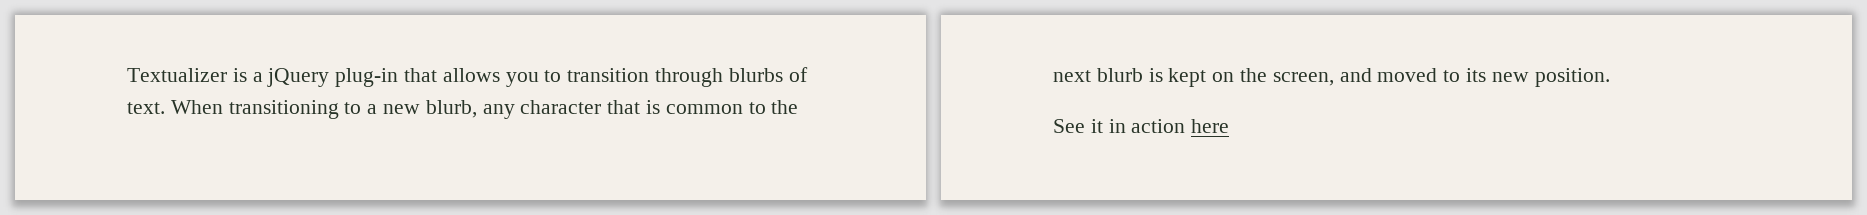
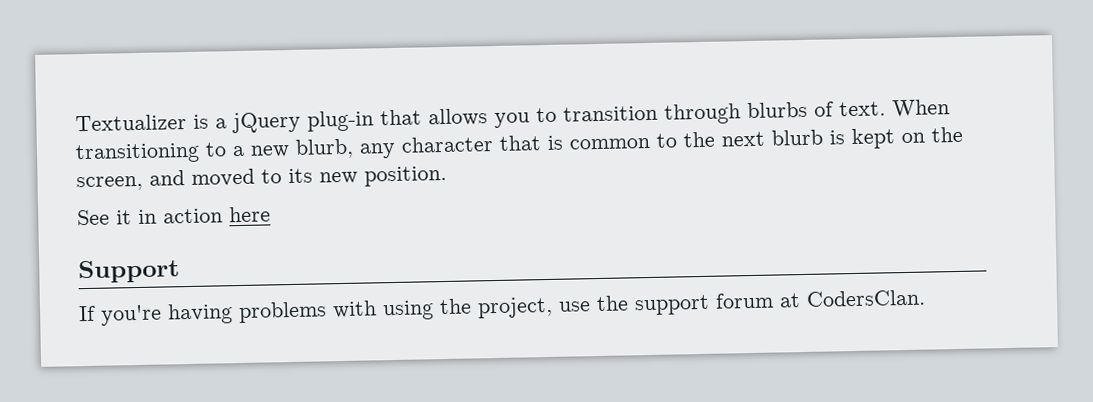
(1230, 126) none -> [78,259,180,284] [78,289,926,326] // Support // If you're having problems with using the project, use the support forum at CodersClan.

